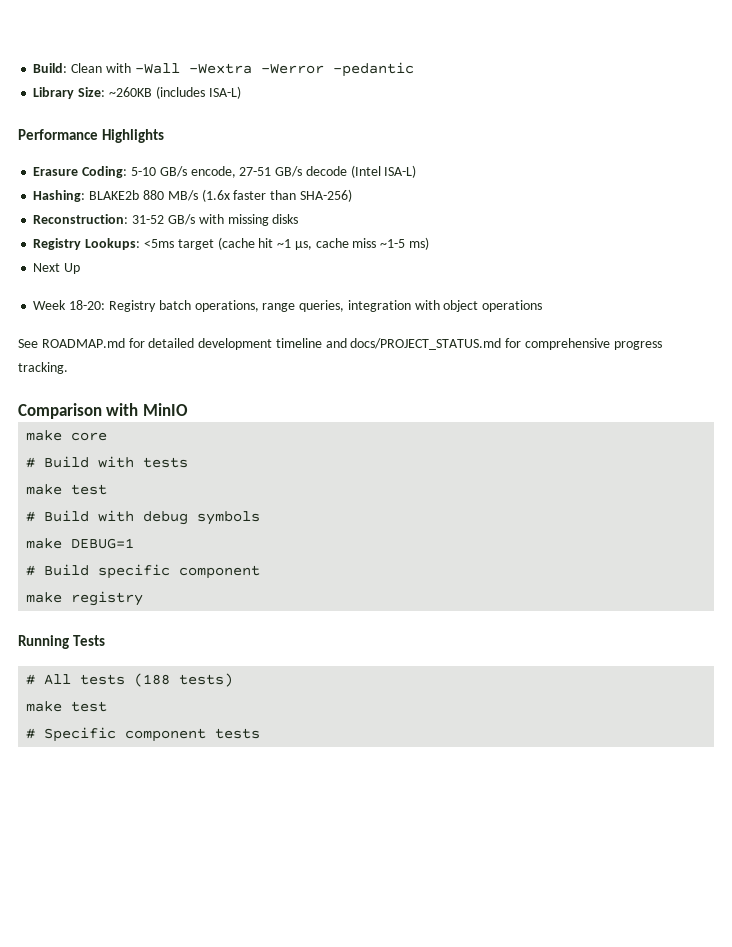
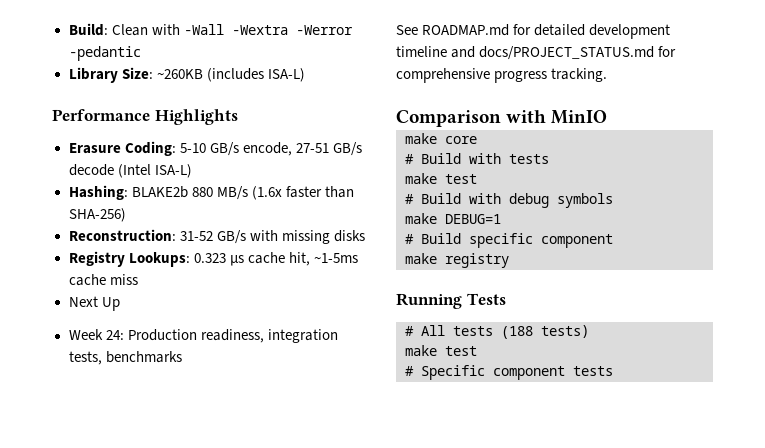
[143,237,312,250] <5ms target (cache hit ~1 μs, -> [193,252,358,266] 0.323 μs cache hit, ~1-5ms
[380,237,429,250] ~1-5 ms) -> (138, 279) none
[69,300,543,312] 18-20: Registry batch operations, range queries, integration with object operations -> [105,329,338,343] [68,351,182,365] 24: Production readiness, integration tests, benchmarks

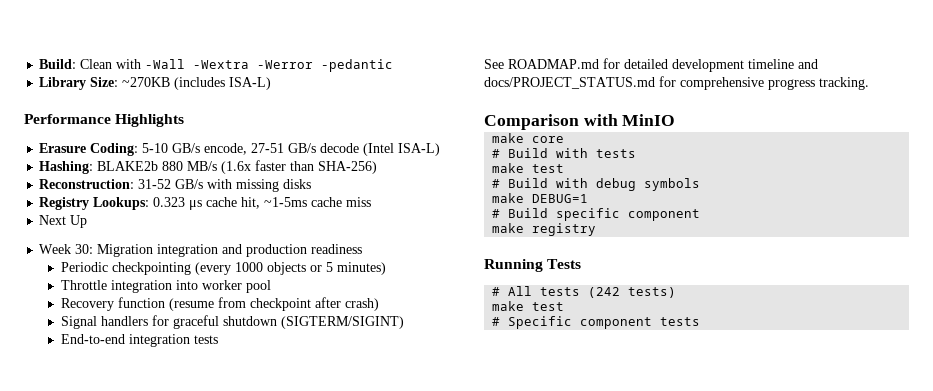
[156,69,203,79] ~260KB -> [122,77,171,87] ~270KB
[105,329,338,343] [68,351,182,365] 24: Production readiness, integration tests, benchmarks -> [75,244,363,257] [60,262,386,275] [60,280,271,293] [60,297,379,311] [60,315,404,329] [60,334,218,347] 30: Migration integration and production readiness // Periodic checkpointing (every 1000 objects or 5 minutes) // Throttle integration into worker pool // Recovery function (resume from checkpoint after crash) // Signal handlers for graceful shutdown (SIGTERM/SIGINT) // End-to-end integration tests
[501,326,533,339] (188 -> [588,287,621,298] (242

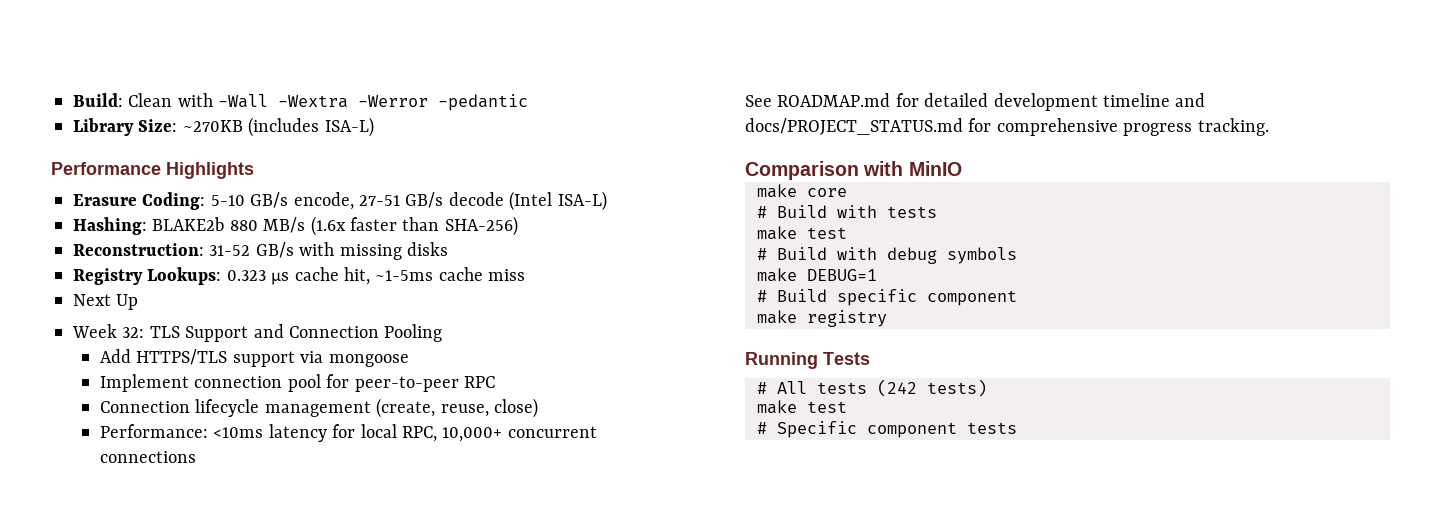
[75,244,363,257] [60,262,386,275] [60,280,271,293] [60,297,379,311] [60,315,404,329] [60,334,218,347] 30: Migration integration and production readiness // Periodic checkpointing (every 1000 objects or 5 minutes) // Throttle integration into worker pool // Recovery function (resume from checkpoint after crash) // Signal handlers for graceful shutdown (SIGTERM/SIGINT) // End-to-end integration tests -> [122,324,443,342] [99,349,409,367] [99,374,495,392] [99,398,538,418] [99,424,597,442] [99,451,196,463] 32: TLS Support and Connection Pooling // Add HTTPS/TLS support via mongoose // Implement connection pool for peer-to-peer RPC // Connection lifecycle management (create, reuse, close) // Performance: <10ms latency for local RPC, 10,000+ concurrent connections

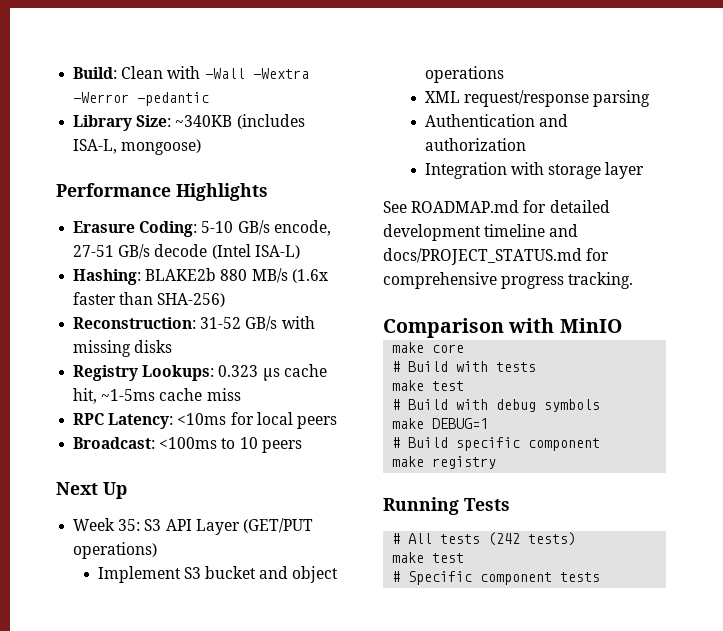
[182,117,374,137] ~270KB (includes ISA-L) -> [175,114,305,129] [73,139,202,155] ~340KB (includes ISA-L, mongoose)
[73,294,139,310] [72,324,443,342] [99,349,409,367] [99,374,495,392] [99,398,538,418] [99,424,597,442] [99,451,196,463] Next Up // Week 32: TLS Support and Connection Pooling // Add HTTPS/TLS support via mongoose // Implement connection pool for peer-to-peer RPC // Connection lifecycle management (create, reuse, close) // Performance: <10ms latency for local RPC, 10,000+ concurrent connections -> [73,412,337,429] [73,437,302,453] [56,482,127,499] [73,518,313,535] [73,542,158,559] [97,566,339,583] [424,66,504,83] [424,90,651,107] [424,114,568,127] [424,138,526,151] [424,162,645,179] RPC Latency: <10ms for local peers // Broadcast: <100ms to 10 peers // Next Up // Week 35: S3 API Layer (GET/PUT operations) // Implement S3 bucket and object operations // XML request/response parsing // Authentication and authorization // Integration with storage layer

